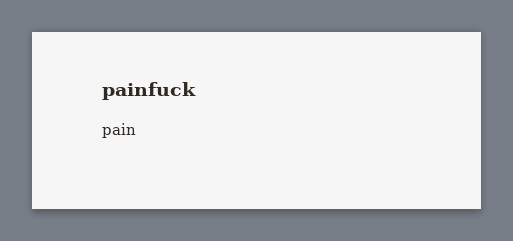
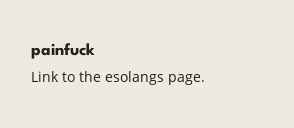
[102,123,136,138] pain -> [31,71,205,85] Link to the esolangs page.

